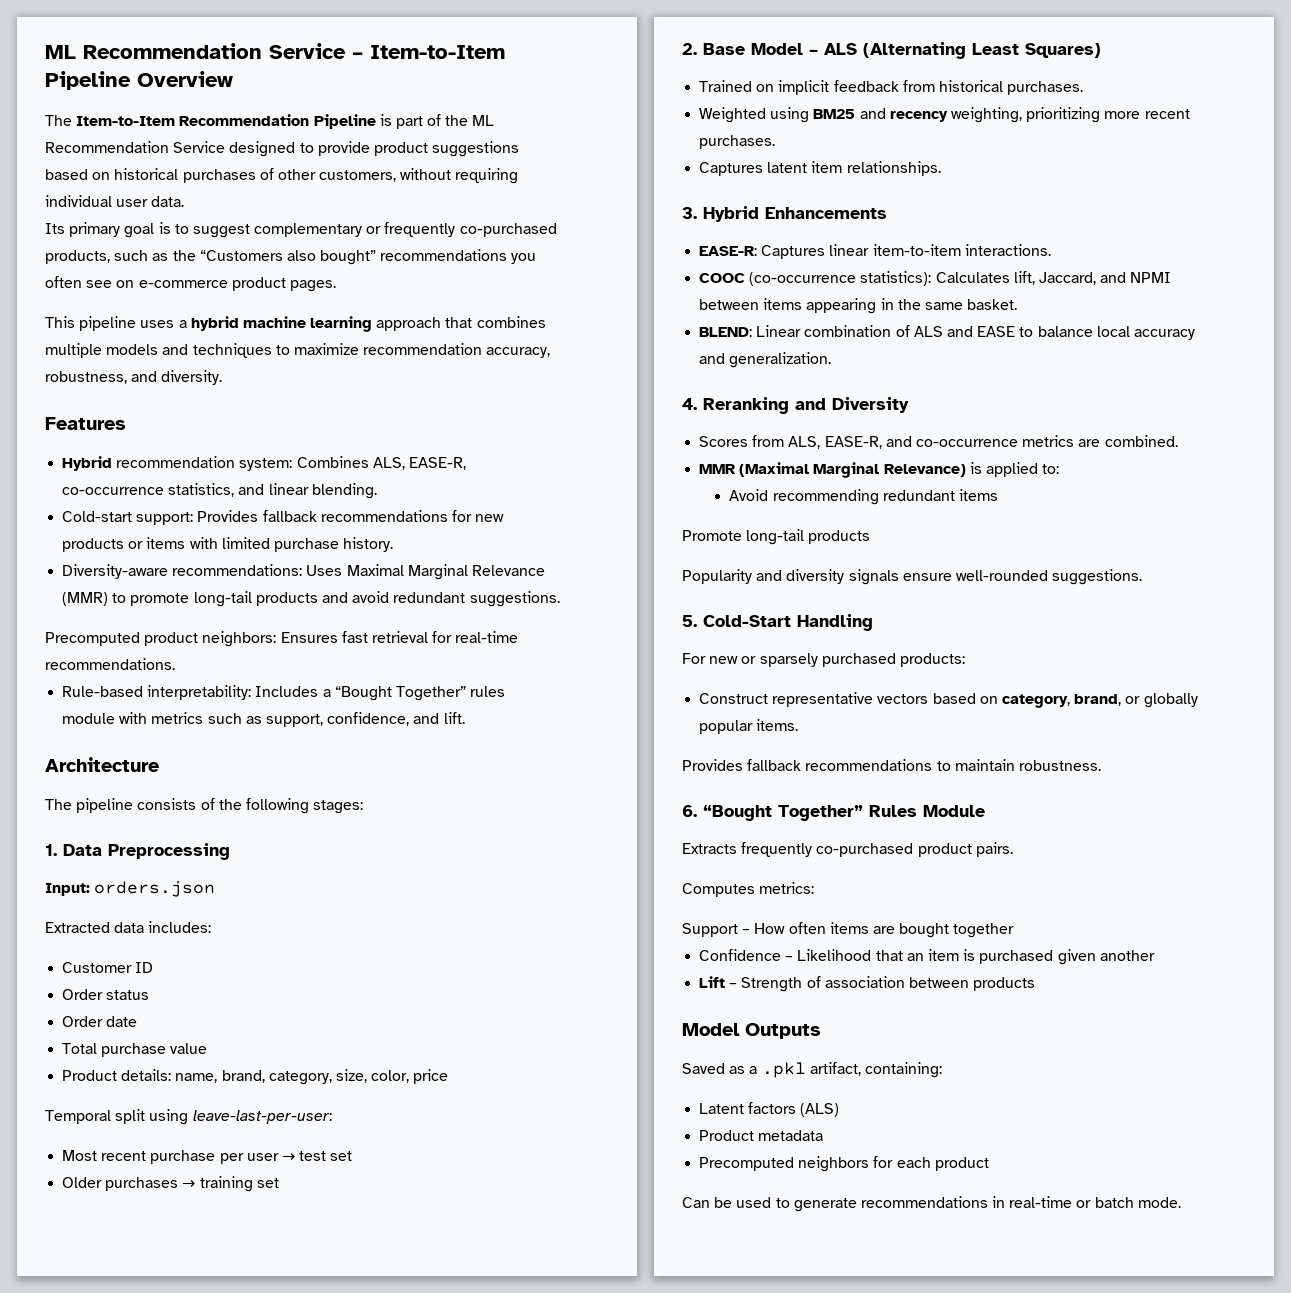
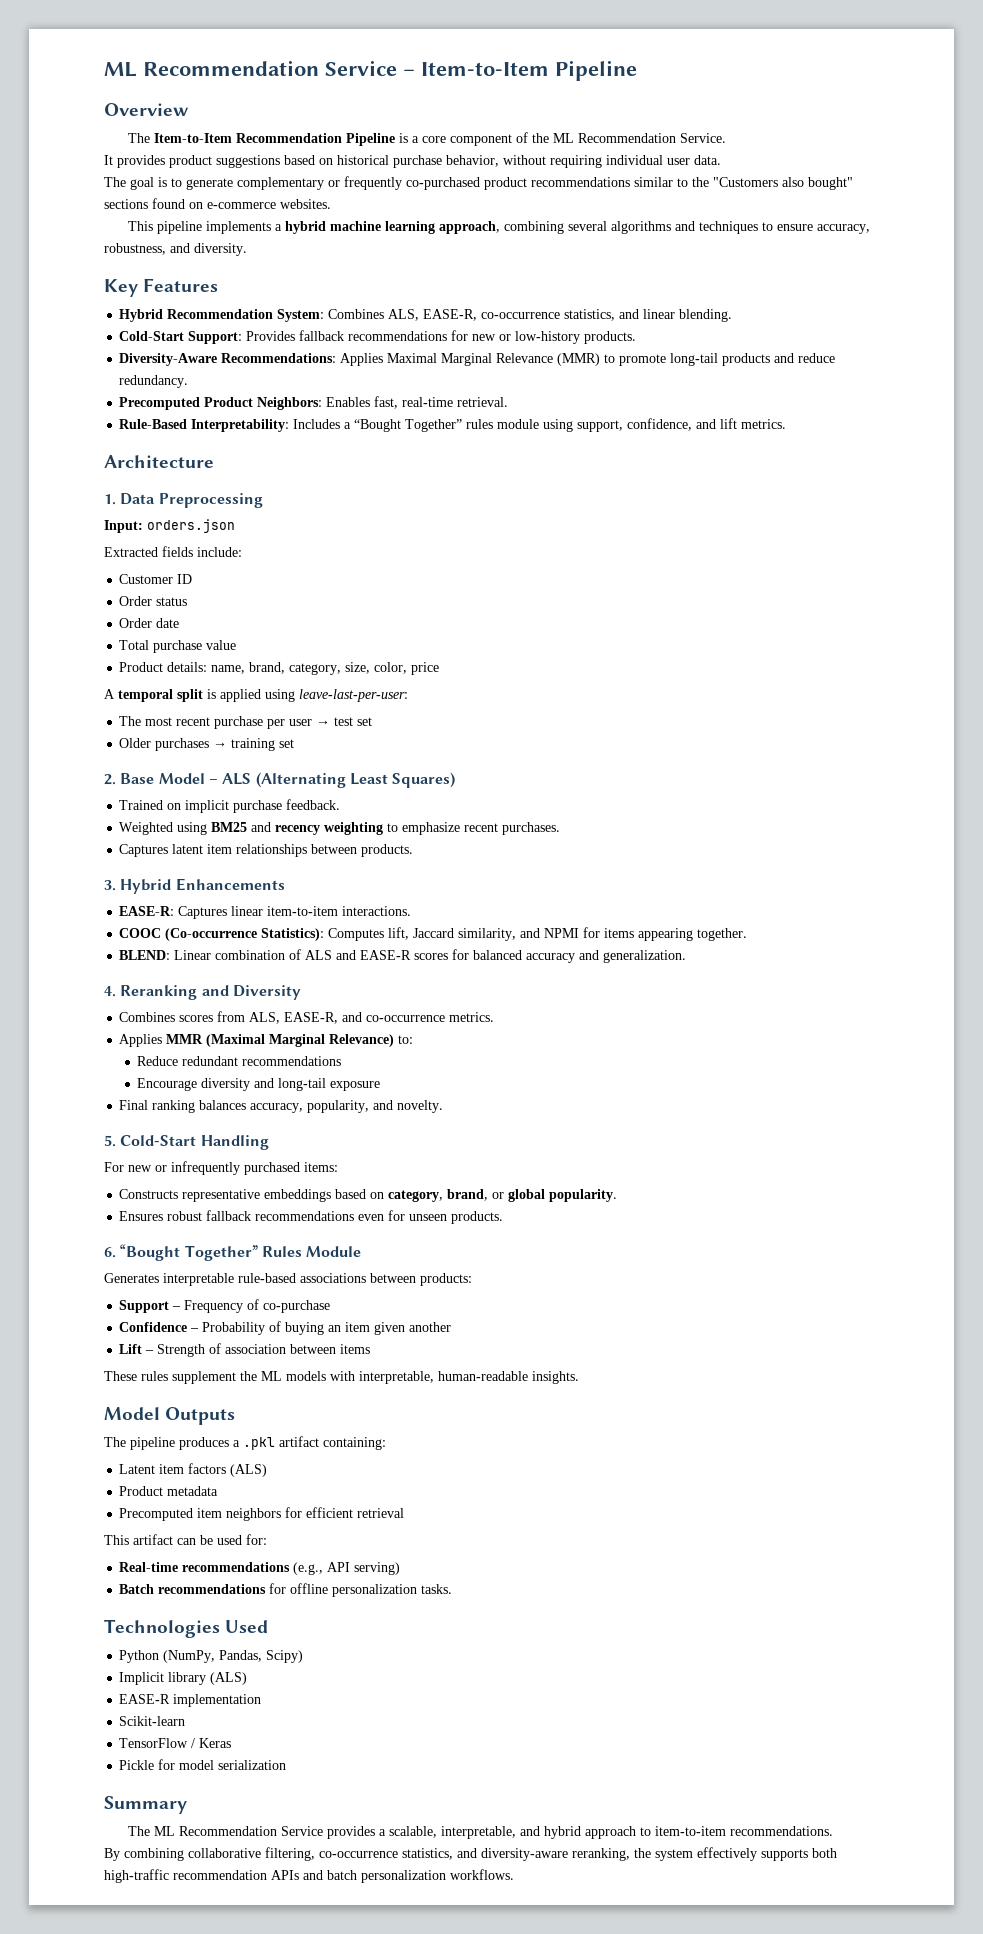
(131, 80) none -> (637, 70) //
[395,116,423,129] part -> [411,134,512,146] a core component
[173,141,370,157] Service designed to provide -> [679,133,726,143] [104,155,165,168] Service. // It provides
[182,168,397,183] purchases of other customers, -> [393,155,499,168] purchase behavior,
[45,222,121,237] Its primary -> [104,177,126,187] The
[192,224,250,238] suggest -> [186,178,233,190] generate
[45,249,537,265] [45,276,336,292] products, such as the “Customers also bought” recommendations you often see on e-commerce product pages. -> [484,177,853,190] [104,198,331,209] product recommendations similar to the "Customers also bought" sections found on e-commerce websites.
[140,320,175,328] uses -> [205,221,271,234] implements
[376,316,546,331] [45,343,159,358] approach that combines multiple models -> [438,221,671,234] approach, combining several algorithms
[293,343,483,355] maximize recommendation -> [776,224,813,231] ensure
(223, 377) none -> [104,279,138,297] Key
[116,456,293,471] recommendation system: -> [167,309,325,322] Recommendation System:
[62,511,194,525] Cold-start support: -> [119,331,243,344] Cold-Start Support:
[62,537,394,552] [62,564,343,579] products or items with limited purchase history. // Diversity-aware recommendations: Uses -> [499,331,637,344] [119,353,384,366] or low-history products. // Diversity-Aware Recommendations: Applies
[352,591,560,607] [45,631,519,647] [45,658,175,670] [62,685,252,700] avoid redundant suggestions. // Precomputed product neighbors: Ensures fast retrieval for real-time recommendations. // Rule-based interpretability: -> [798,353,836,363] [119,375,189,388] [119,396,509,410] [119,419,290,432] reduce redundancy. // Precomputed Product Neighbors: Enables fast, real-time retrieval. // Rule-Based Interpretability:
[119,712,262,724] with metrics such as -> [543,419,574,432] using
[443,712,465,724] lift. -> [720,418,787,429] lift metrics.
[45,798,364,814] // The pipeline consists of the following stages: -> (214, 461) none
[114,921,212,933] data includes: -> [162,546,242,557] fields include:
[45,1109,146,1124] Temporal split -> [104,689,261,702] A temporal split is applied
[62,1150,98,1161] Most -> [119,716,173,726] The most
[833,80,1084,95] feedback from historical purchases. -> [233,799,341,813] purchase feedback.
[950,107,1141,123] weighting, prioritizing more -> [324,822,461,835] weighting to emphasize
[846,161,941,176] relationships. -> [236,844,414,857] relationships between products.
[749,271,1096,286] (co-occurrence statistics): Calculates lift, Jaccard, -> [165,927,517,941] (Co-occurrence Statistics): Computes lift, Jaccard similarity,
[699,299,760,310] between -> [583,927,601,938] for
[880,298,1018,310] in the same basket. -> [697,928,748,941] together.
[977,326,1130,337] EASE to balance local -> [360,949,523,960] EASE-R scores for balanced
[699,436,749,447] Scores -> [119,1012,214,1022] Combines scores
[1022,435,1178,447] metrics are combined. // -> [449,1012,495,1022] [119,1034,163,1047] metrics. // Applies
[969,462,1038,477] is applied -> (395, 1040) none
[729,489,998,505] [682,529,871,545] [682,569,1143,585] Avoid recommending redundant items // Promote long-tail products // Popularity and diversity signals ensure well-rounded suggestions. -> [137,1056,342,1066] [137,1078,381,1091] [119,1100,444,1113] Reduce redundant recommendations // Encourage diversity and long-tail exposure // Final ranking balances accuracy, popularity, and novelty.
[759,653,965,667] [699,692,929,707] sparsely purchased products: // Construct representative vectors -> [171,1161,338,1175] [119,1189,332,1202] infrequently purchased items: // Constructs representative embeddings
[1143,693,1198,708] [699,719,799,734] [682,759,1101,771] globally popular items. // Provides fallback recommendations to maintain robustness. -> [508,1189,618,1202] [119,1210,504,1224] global popularity. // Ensures robust fallback recommendations even for unseen products.
[682,842,1013,857] [682,882,815,897] [682,922,1015,938] [699,949,1054,964] Extracts frequently co-purchased product pairs. // Computes metrics: // Support – How often items are bought together // Confidence – Likelihood that an item is purchased -> [104,1273,472,1286] [119,1299,331,1313] [119,1321,371,1335] Generates interpretable rule-based associations between products: // Support – Frequency of co-purchase // Confidence – Probability of buying an item
[973,977,1036,991] products -> [340,1344,371,1354] [104,1371,579,1384] items // These rules supplement the ML models with interpretable, human-readable insights.
[682,1063,746,1074] Saved as -> [104,1437,229,1450] The pipeline produces
[809,1062,861,1076] artifact, -> [279,1436,319,1447] artifact
(745, 1108) none -> [159,1464,185,1474] item
(795, 1164) none -> [197,1508,223,1518] item
[896,1157,989,1171] [682,1196,1181,1212] each product // Can be used to generate recommendations in real-time or batch mode. -> [306,1507,405,1518] [104,1534,267,1545] [119,1562,401,1575] [119,1583,453,1597] [104,1619,269,1638] [119,1650,304,1663] [119,1672,248,1685] [119,1694,262,1707] [119,1716,186,1726] [119,1738,232,1748] [119,1759,287,1770] [104,1796,187,1814] [127,1826,833,1839] [104,1847,837,1861] [104,1869,514,1883] efficient retrieval // This artifact can be used for: // Real-time recommendations (e.g., API serving) // Batch recommendations for offline personalization tasks. // Technologies Used // Python (NumPy, Pandas, Scipy) // Implicit library (ALS) // EASE-R implementation // Scikit-learn // TensorFlow / Keras // Pickle for model serialization // Summary // The ML Recommendation Service provides a scalable, interpretable, and hybrid approach to item-to-item recommendations. // By combining collaborative filtering, co-occurrence statistics, and diversity-aware reranking, the system effectively supports both high-traffic recommendation APIs and batch personalization workflows.

